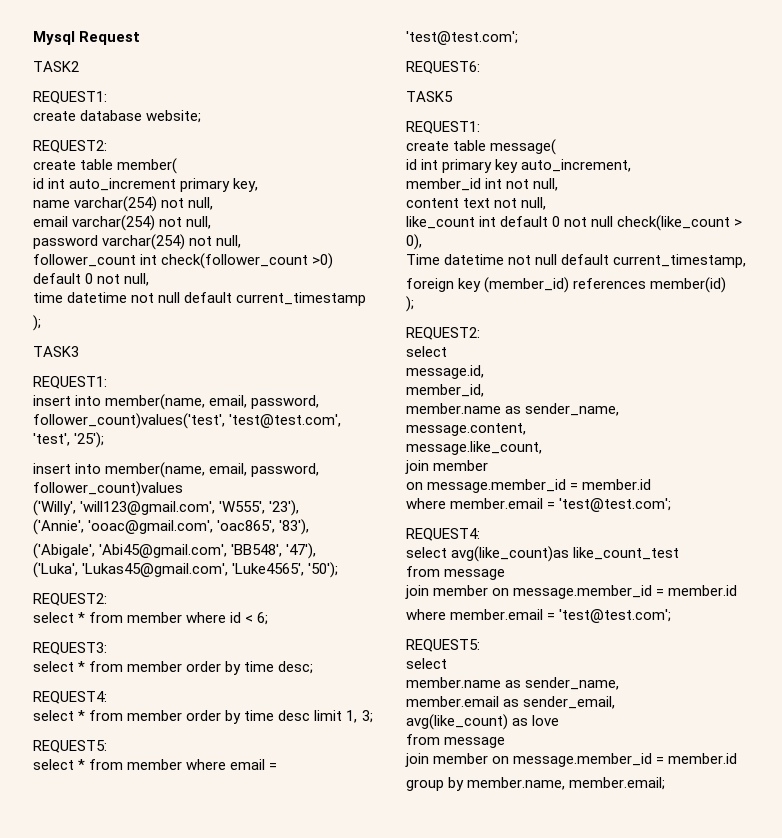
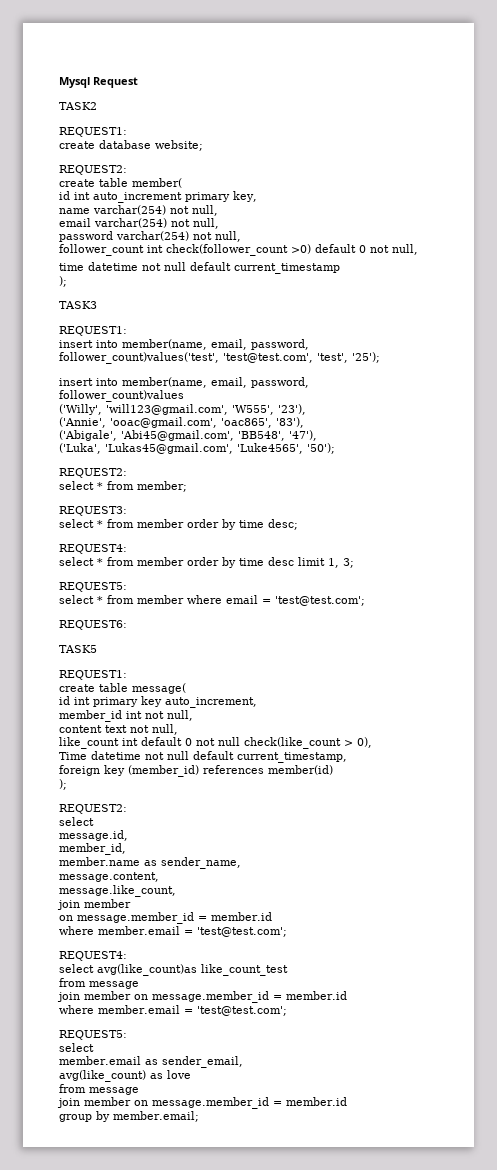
[127,612,269,625] member where id < 6; -> [137,481,187,492] member;
[406,677,620,690] // member.name as sender_name, -> (94, 1047) none
[467,777,566,790] member.name, -> (110, 1116) none

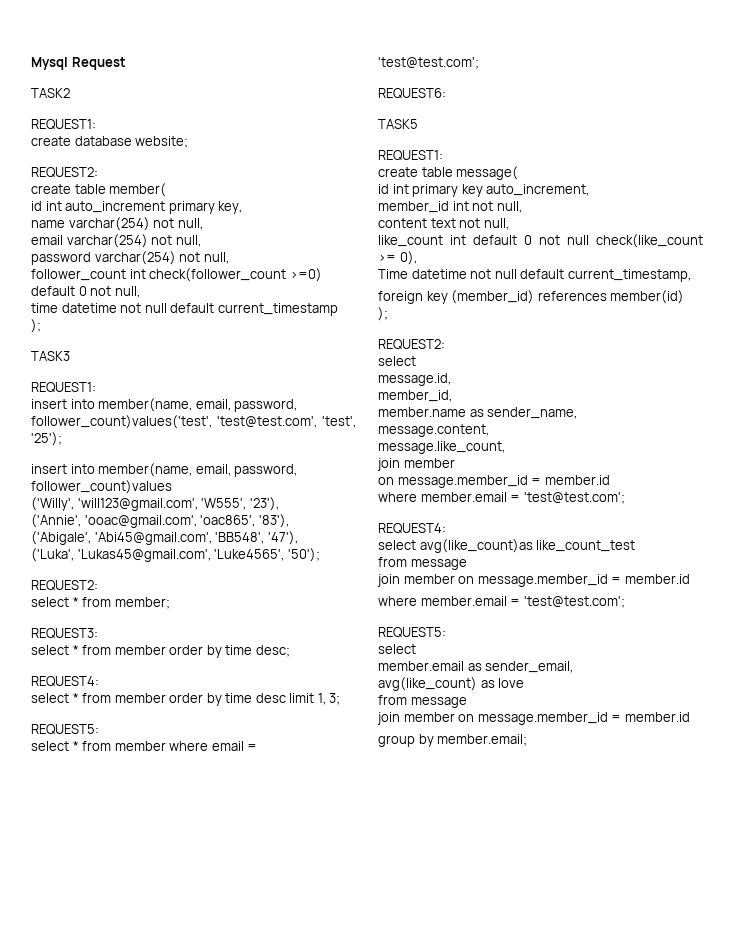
[291,244,311,254] >0) -> [289,268,322,282] >=0)
[344,740,353,746] > -> [378,254,396,262] >=

